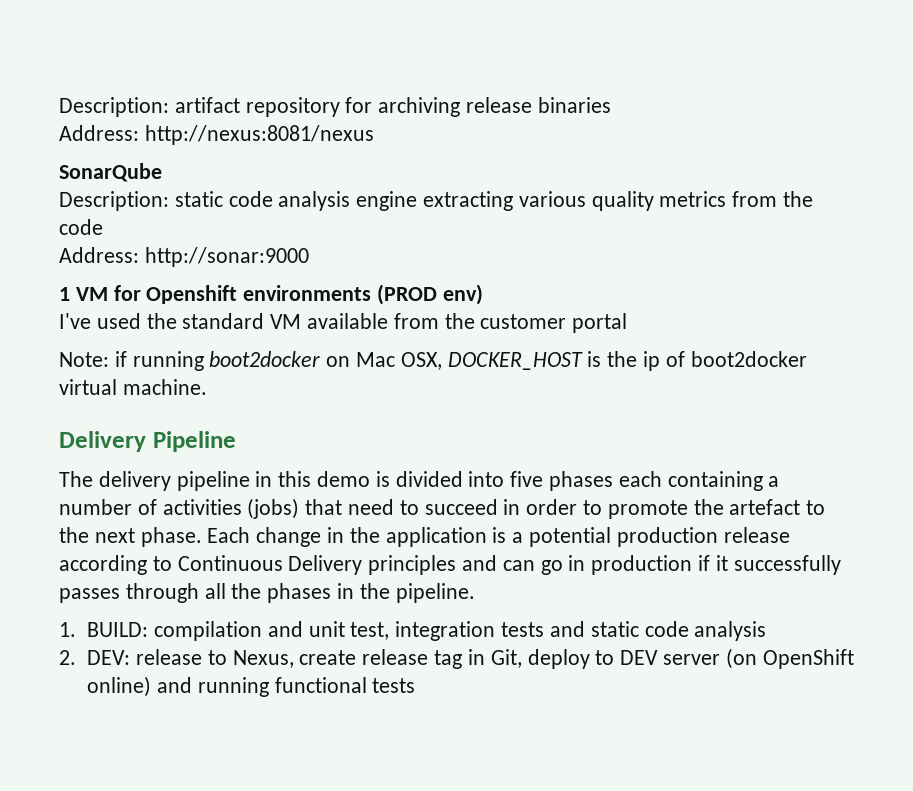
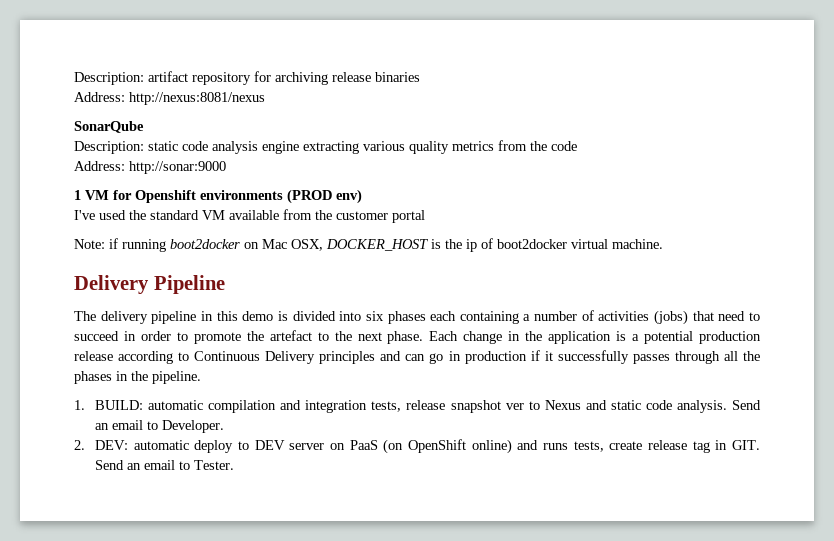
[510,471,544,487] five -> [365,311,384,321] six
(149, 629) none -> [148,400,204,410] automatic
[308,621,767,641] [59,648,854,669] [87,676,416,697] unit test, integration tests and static code analysis // 2. DEV: release to Nexus, create release tag in Git, deploy to DEV server (on OpenShift online) and running functional tests -> [305,400,761,413] [95,420,225,433] [74,439,760,454] [95,460,235,470] integration tests, release snapshot ver to Nexus and static code analysis. Send an email to Developer. // 2. DEV: automatic deploy to DEV server on PaaS (on OpenShift online) and runs tests, create release tag in GIT. Send an email to Tester.

